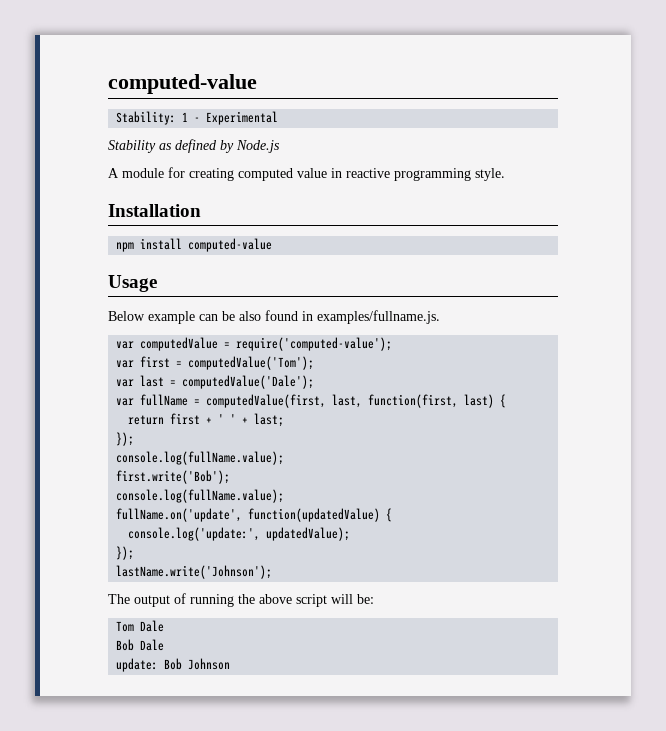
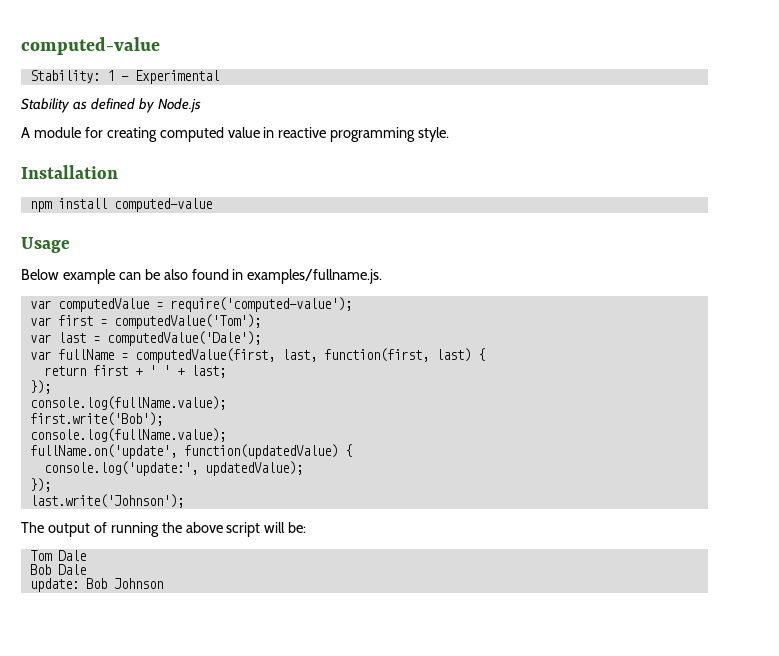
[116,565,273,579] lastName.write('Johnson'); -> [29,494,184,508] last.write('Johnson');

